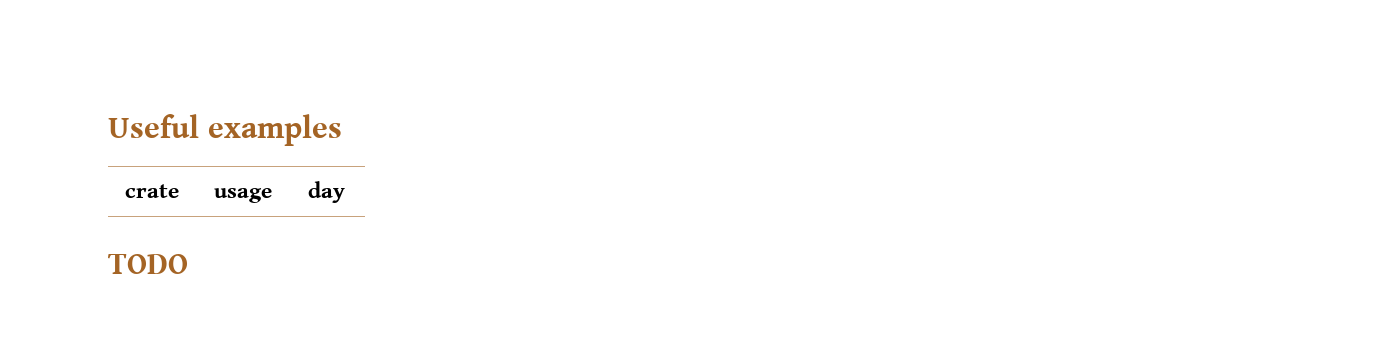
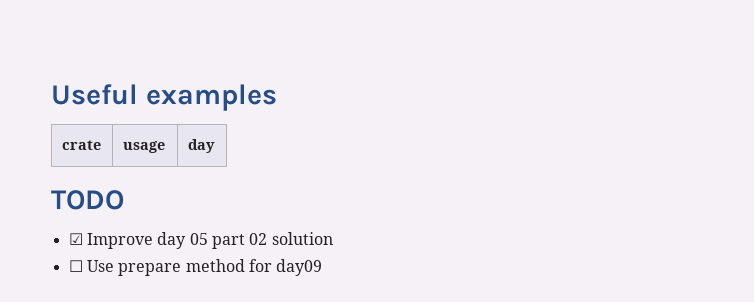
(188, 264) none -> [68,232,333,249] [68,259,323,276] // ☑ Improve day 05 part 02 solution // ☐ Use prepare method for day09

